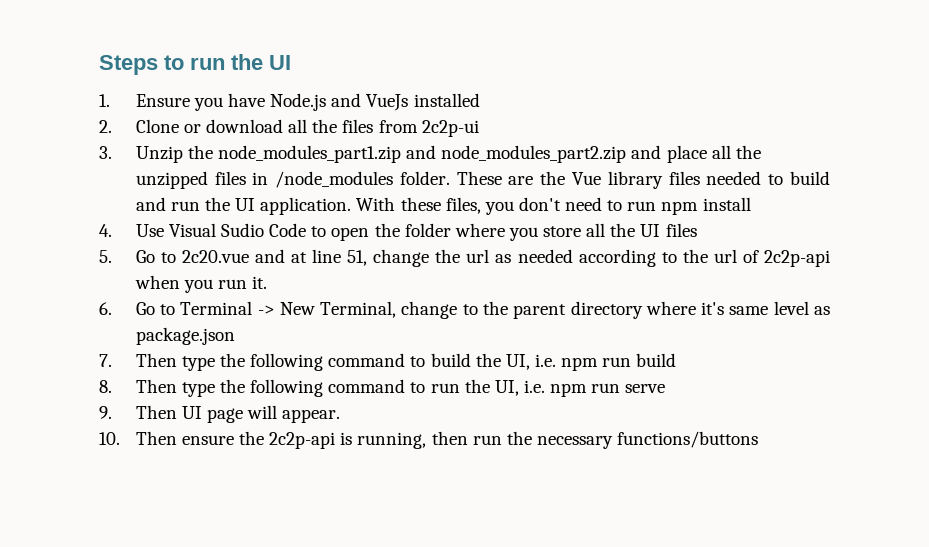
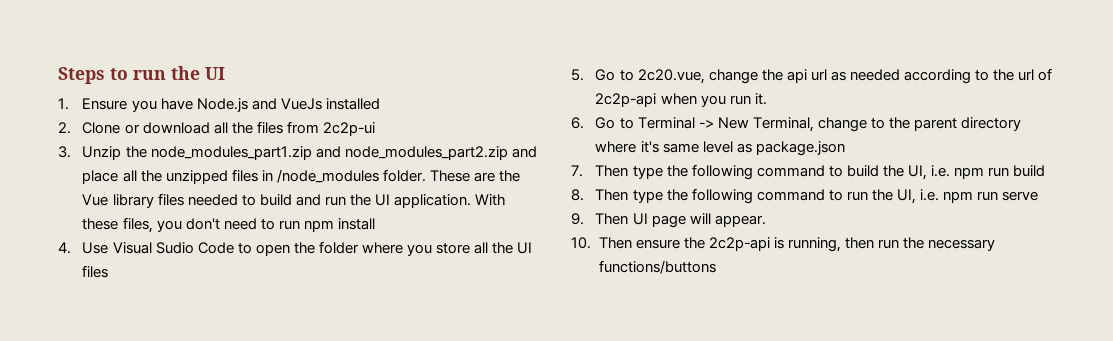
[181,249,368,266] 2c20.vue and at line 51, -> [637,69,705,84] 2c20.vue,
(461, 256) none -> [786,69,807,83] api

